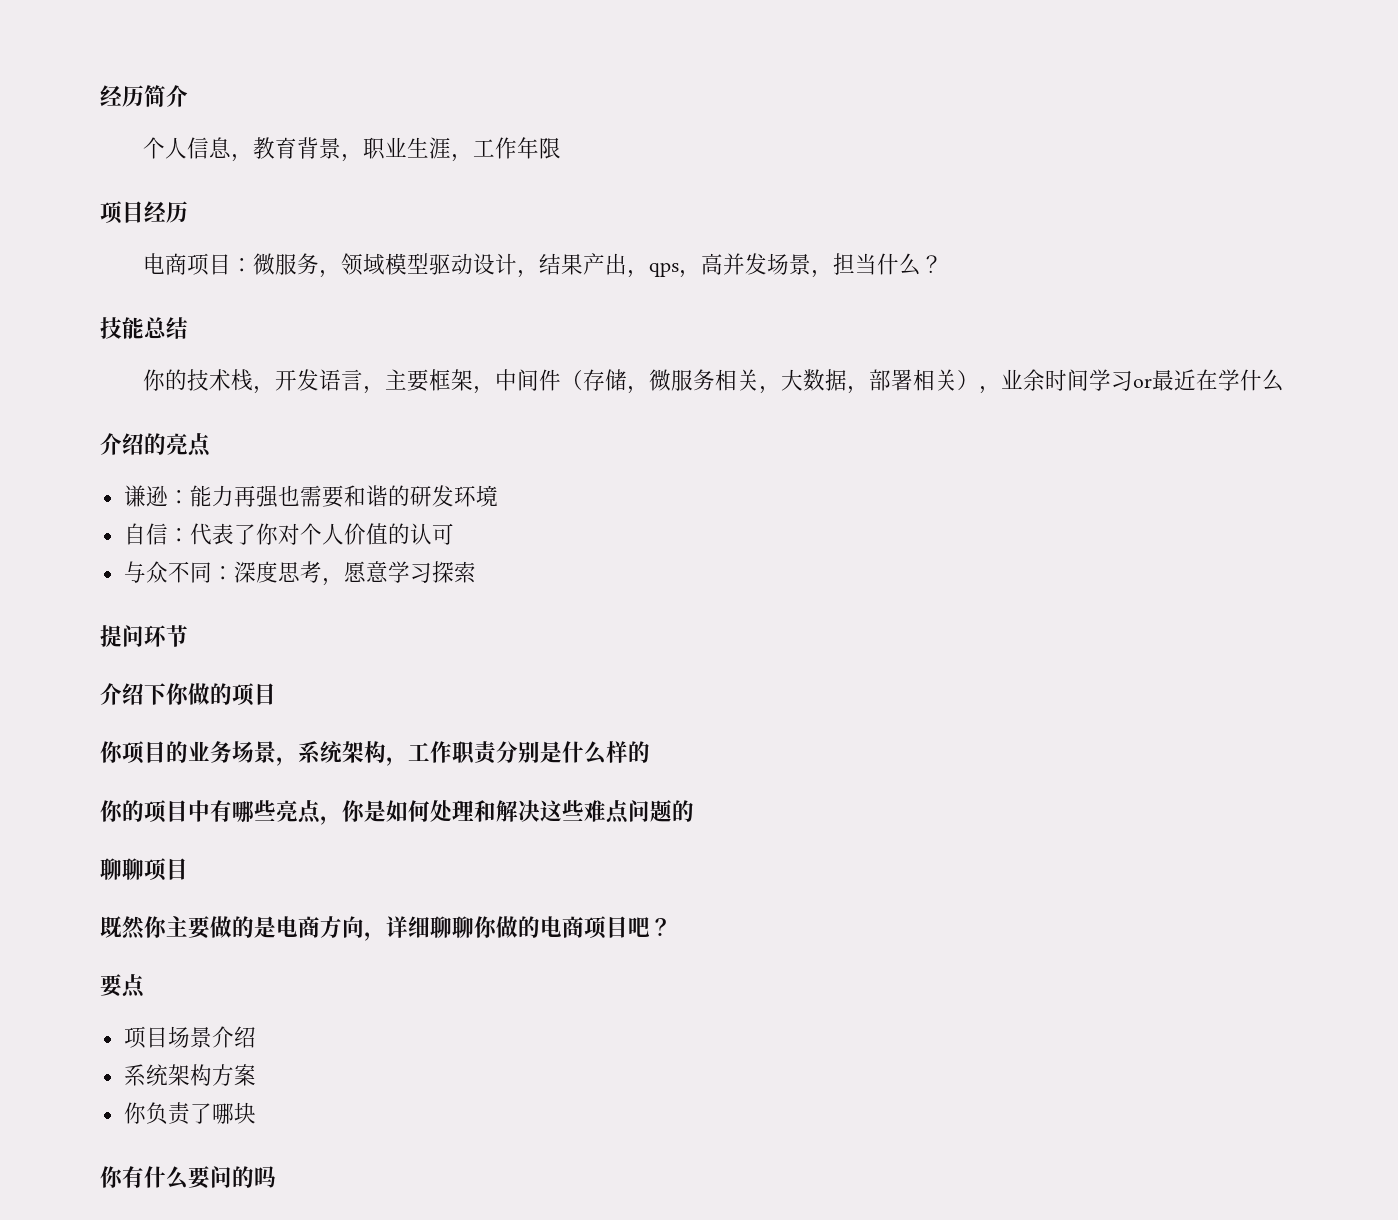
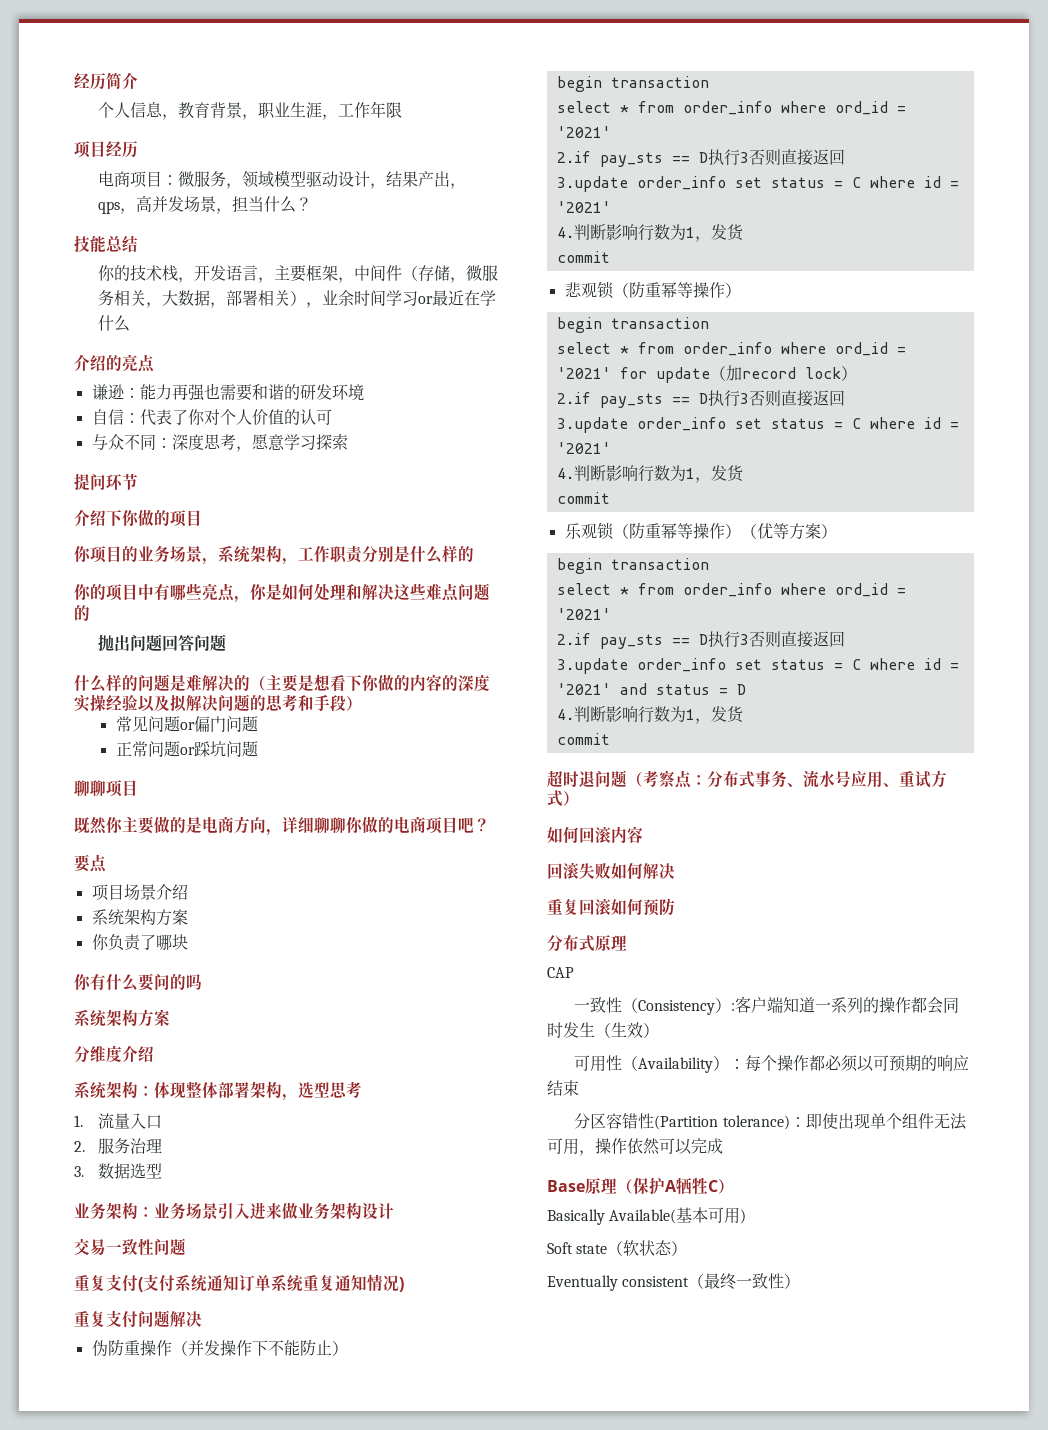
(694, 811) none -> [97,634,226,651] [74,674,490,692] [74,694,362,712] [115,716,258,732] [115,741,258,757] // 抛出问题回答问题 // 什么样的问题是难解决的（主要是想看下你做的内容的深度实操经验以及拟解决问题的思考和手段） // 常见问题or偏门问题 // 正常问题or踩坑问题
(276, 1177) none -> [74,1009,170,1027] [74,1045,154,1063] [74,1081,362,1101] [74,1113,162,1129] [74,1138,162,1154] [74,1163,162,1179] [74,1202,394,1220] [74,1238,186,1255] [74,1274,404,1292] [74,1310,202,1328] [91,1339,348,1357] [556,76,709,92] [556,101,906,115] [556,126,611,138] [556,149,845,167] [556,176,959,192] [556,201,611,213] [556,224,744,242] [556,251,610,263] [564,281,741,299] [556,317,709,333] [556,342,906,356] [556,365,857,383] [556,390,845,408] [556,417,959,433] [556,442,611,454] [556,465,744,483] [556,492,610,504] [564,522,837,540] [556,558,709,574] [556,583,906,597] [556,608,611,620] [556,631,845,649] [556,658,959,674] [556,683,746,695] [556,706,744,724] [556,733,610,745] [547,770,947,788] [547,790,579,807] [547,826,643,843] [547,862,675,880] [547,898,675,916] [547,934,627,952] [547,967,574,978] [574,996,960,1015] [547,1022,659,1038] [574,1055,970,1073] [547,1080,579,1096] [574,1113,967,1130] [547,1138,723,1156] [547,1177,734,1195] [547,1207,747,1225] [547,1240,688,1256] [547,1273,801,1291] // 系统架构方案 // 分维度介绍 // 系统架构：体现整体部署架构，选型思考 // 1.流量入口 // 2.服务治理 // 3.数据选型 // 业务架构：业务场景引入进来做业务架构设计 // 交易一致性问题 // 重复支付(支付系统通知订单系统重复通知情况) // 重复支付问题解决 // 伪防重操作（并发操作下不能防止） // begin transaction // select * from order_info where ord_id = '2021' // 2.if pay_sts == D执行3否则直接返回 // 3.update order_info set status = C where id = '2021' // 4.判断影响行数为1，发货 // commit // 悲观锁（防重幂等操作） // begin transaction // select * from order_info where ord_id = '2021' for update（加record lock） // 2.if pay_sts == D执行3否则直接返回 // 3.update order_info set status = C where id = '2021' // 4.判断影响行数为1，发货 // commit // 乐观锁（防重幂等操作）（优等方案） // begin transaction // select * from order_info where ord_id = '2021' // 2.if pay_sts == D执行3否则直接返回 // 3.update order_info set status = C where id = '2021' and status = D // 4.判断影响行数为1，发货 // commit // 超时退问题（考察点：分布式事务、流水号应用、重试方式） // 如何回滚内容 // 回滚失败如何解决 // 重复回滚如何预防 // 分布式原理 // CAP // 一致性（Consistency）:客户端知道一系列的操作都会同时发生（生效） // 可用性（Availability）：每个操作都必须以可预期的响应结束 // 分区容错性(Partition tolerance)：即使出现单个组件无法可用，操作依然可以完成 // Base原理（保护A牺牲C） // Basically Available(基本可用) // Soft state（软状态） // Eventually consistent（最终一致性）

